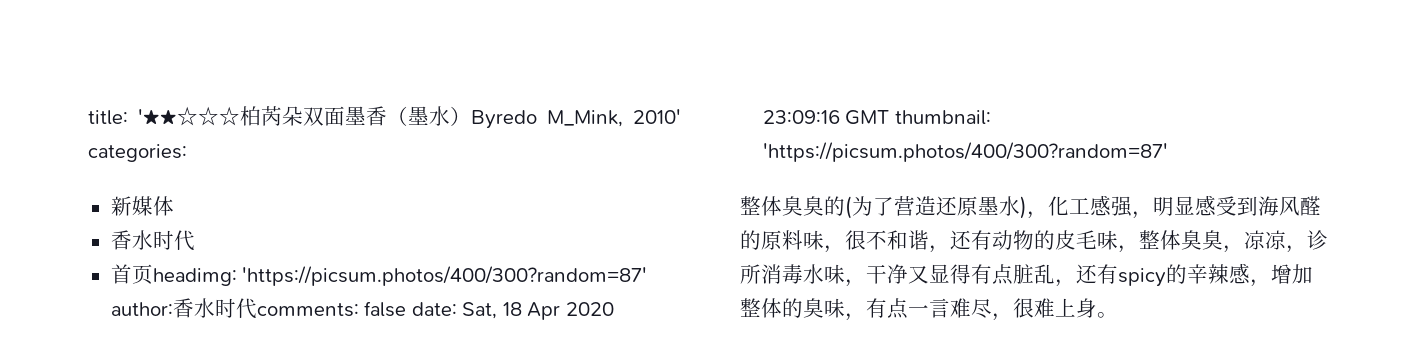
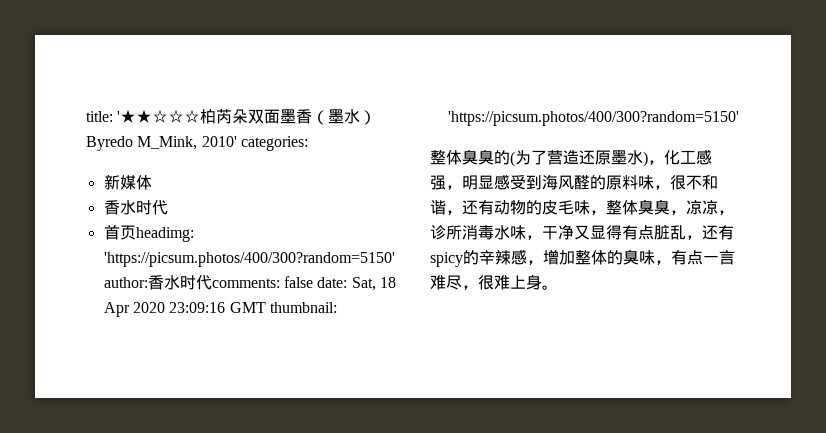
[242,266,648,286] 'https://picsum.photos/400/300?random=87' -> [103,252,395,267] 'https://picsum.photos/400/300?random=5150'
[762,142,1168,162] 'https://picsum.photos/400/300?random=87' -> [447,111,739,126] 'https://picsum.photos/400/300?random=5150'

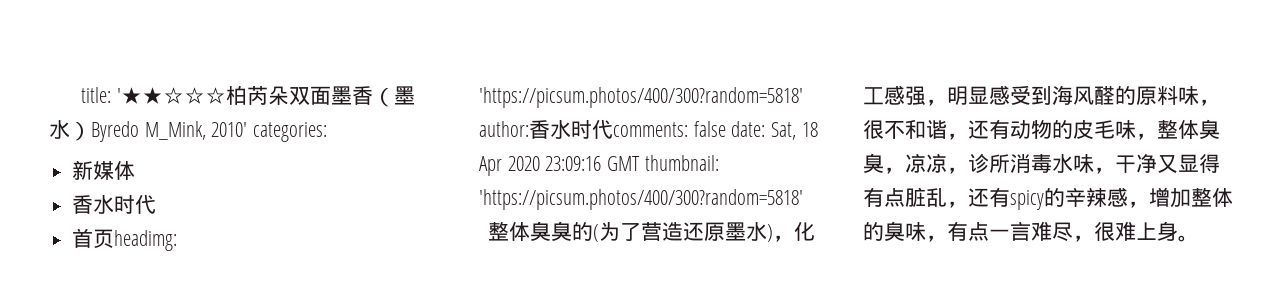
[103,252,395,267] 'https://picsum.photos/400/300?random=5150' -> [479,87,804,108] 'https://picsum.photos/400/300?random=5818'
[447,111,739,126] 'https://picsum.photos/400/300?random=5150' -> [479,189,804,210] 'https://picsum.photos/400/300?random=5818'

